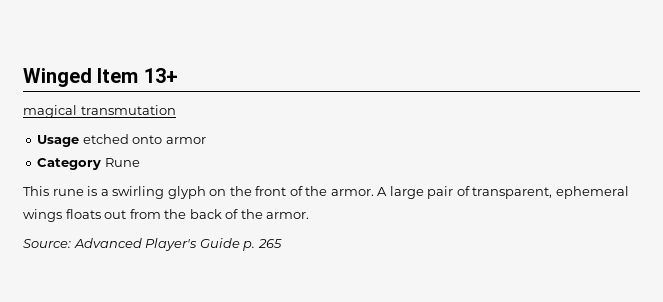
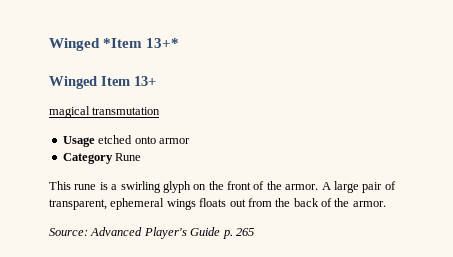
[23,68,92,87] Winged -> [49,38,180,51] [49,76,97,89] Winged *Item 13+* // Winged

